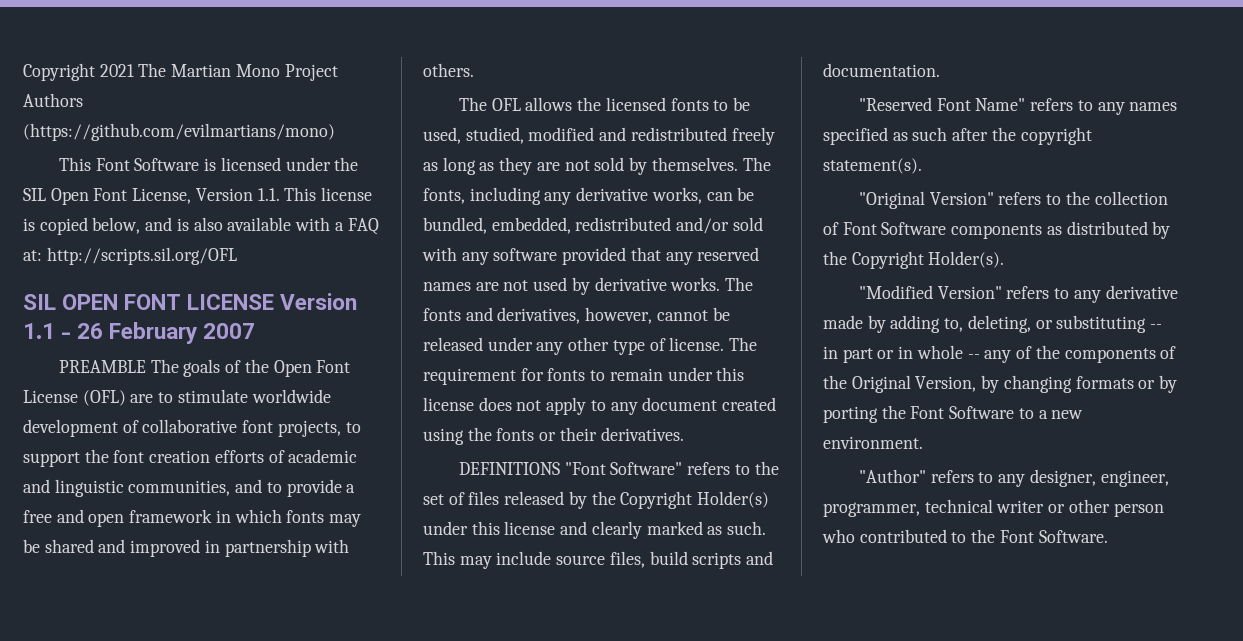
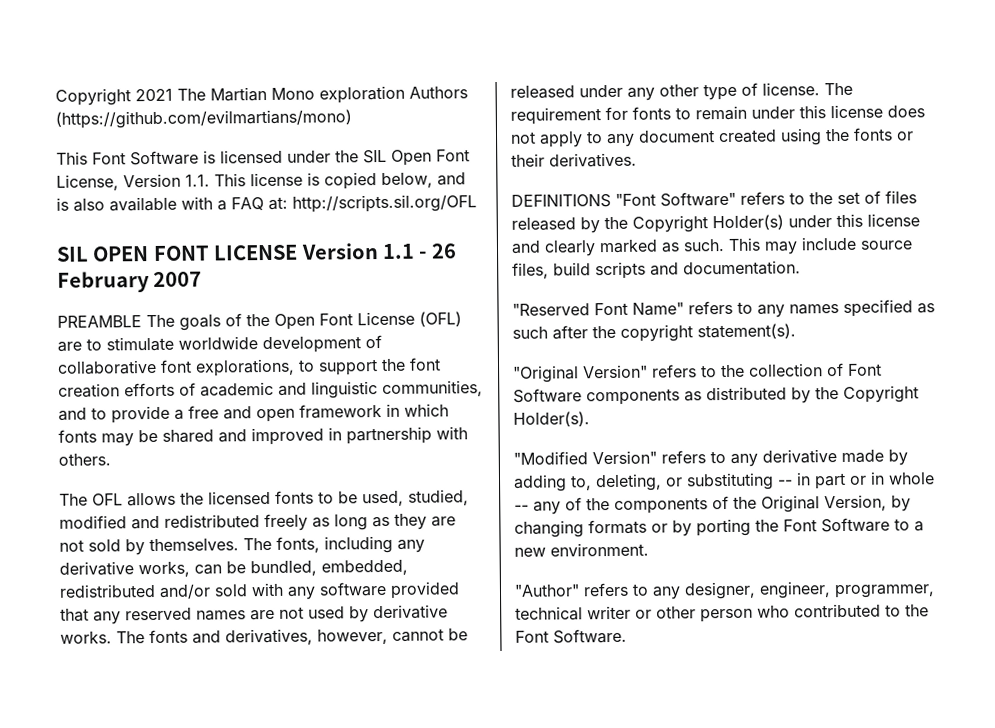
[284,64,338,81] Project -> [319,85,405,104] exploration
[277,420,341,437] projects, -> [195,358,295,377] explorations,

